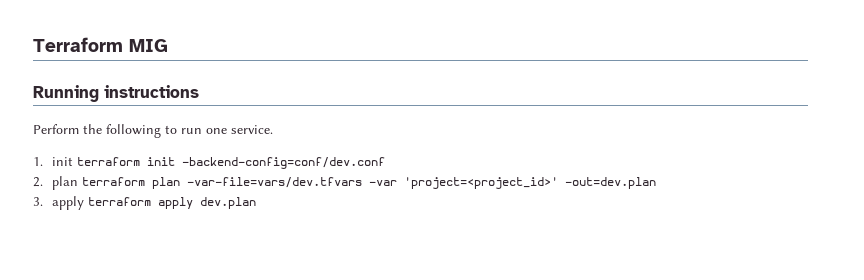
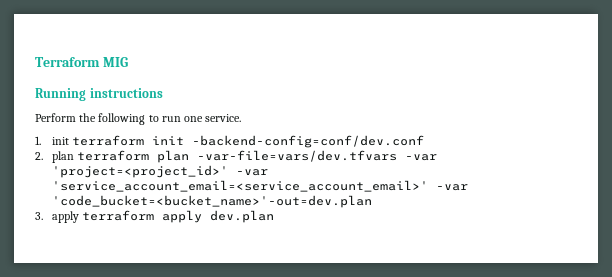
[565,177,657,189] -out=dev.plan -> [235,169,268,176] [51,180,468,192] [51,195,372,208] -var 'service_account_email=<service_account_email>' -var 'code_bucket=<bucket_name>'-out=dev.plan

